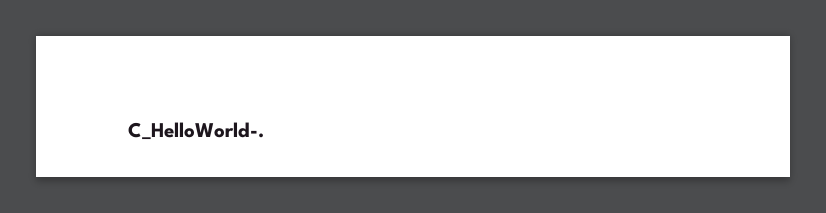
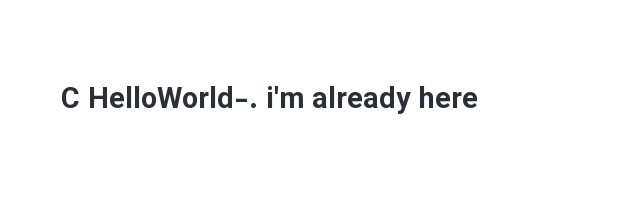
[128,122,264,140] C_HelloWorld-. -> [61,86,479,114] C HelloWorld-. i'm already here

